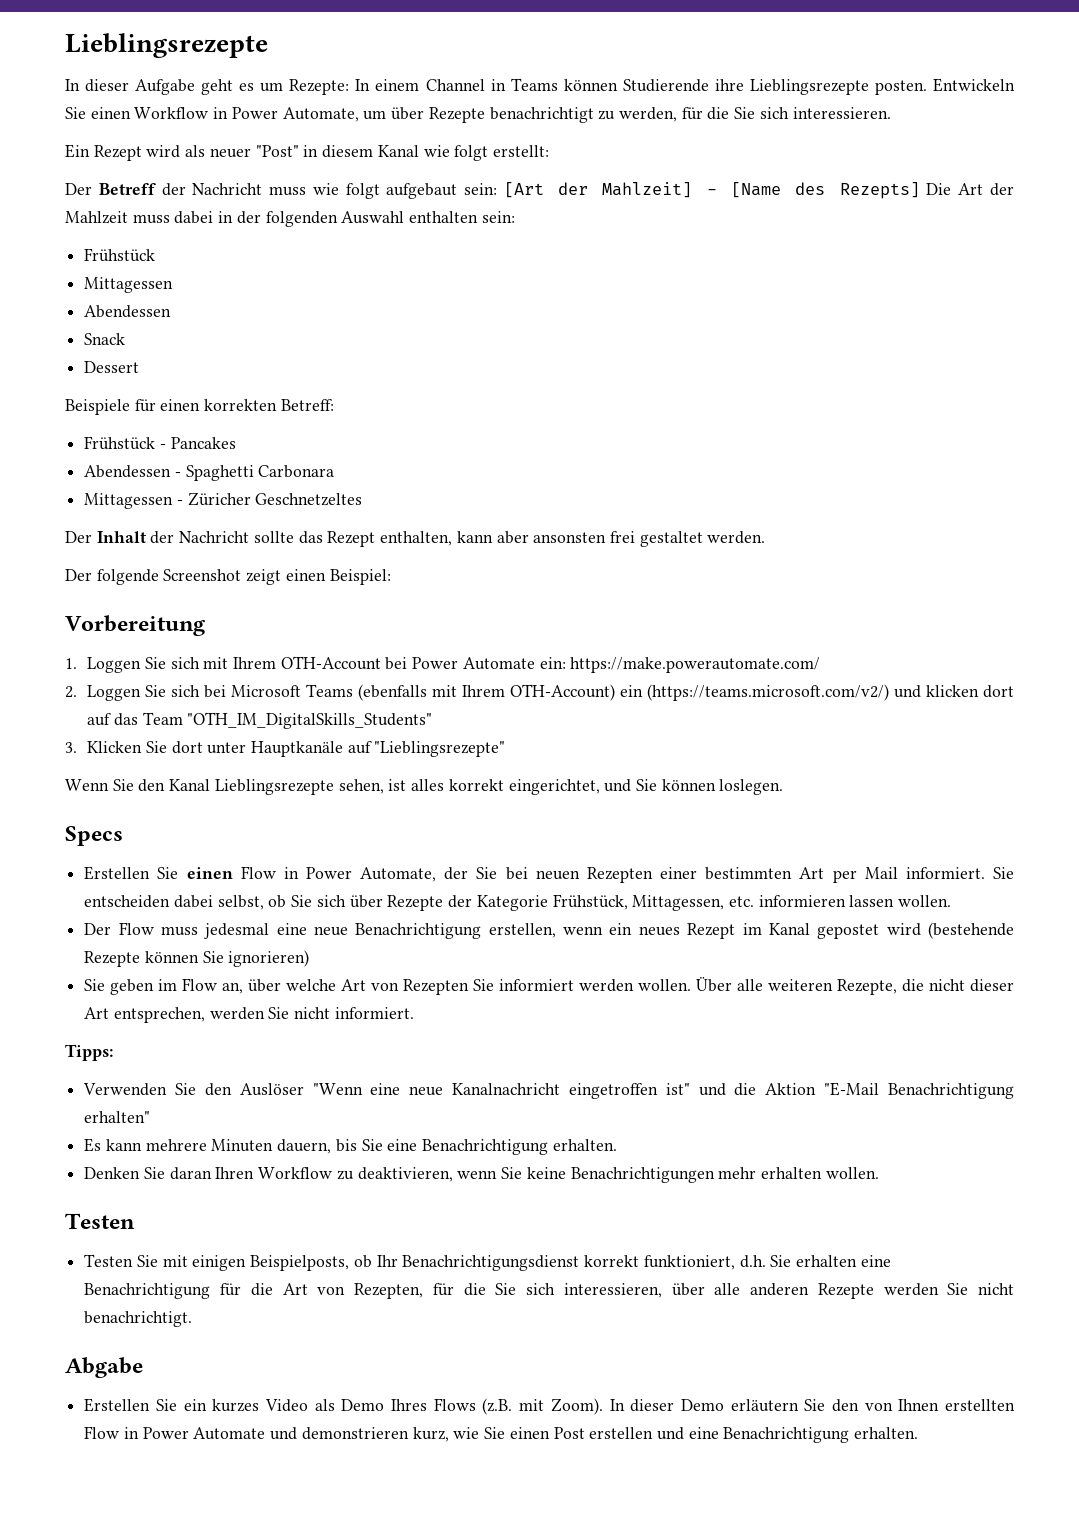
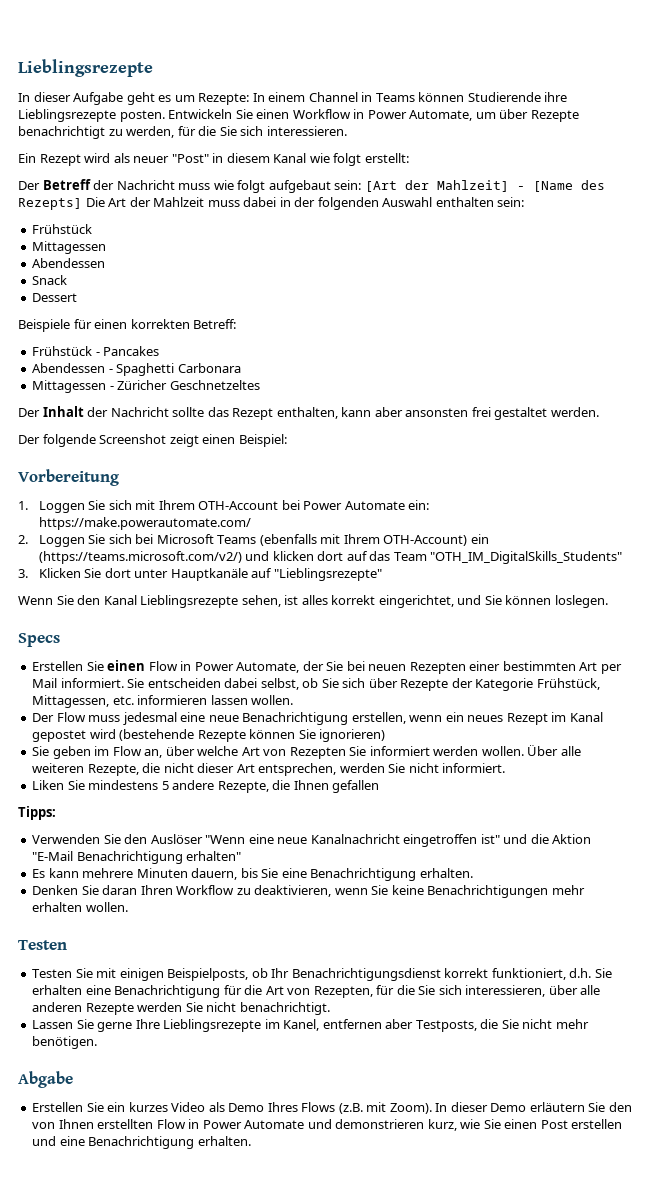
(414, 1013) none -> [32,780,380,793] // Liken Sie mindestens 5 andere Rezepte, die Ihnen gefallen
(193, 1319) none -> [32,1019,589,1032] [32,1036,98,1049] // Lassen Sie gerne Ihre Lieblingsrezepte im Kanel, entfernen aber Testposts, die Sie nicht mehr benötigen.

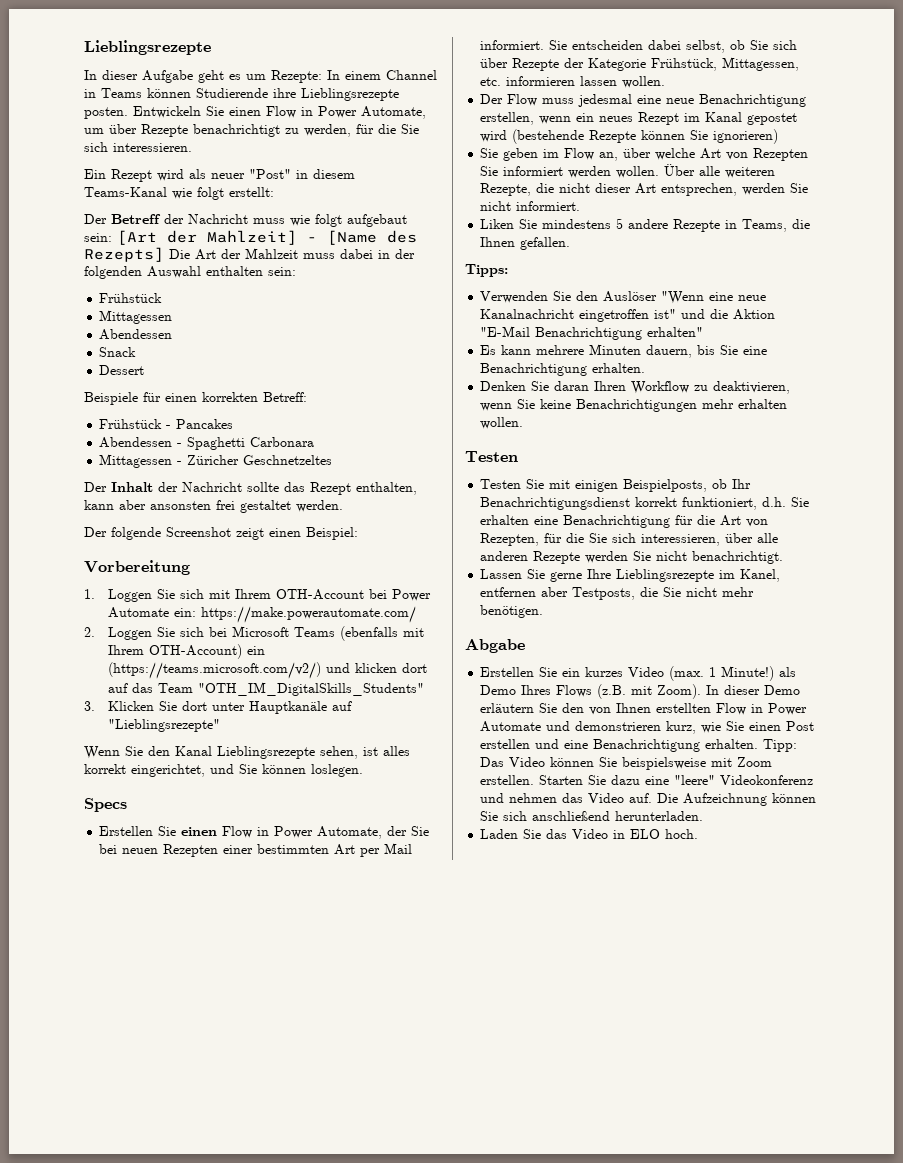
[292,109,351,119] Workflow -> [266,106,296,118] Flow
[273,153,307,163] Kanal -> [84,187,167,197] Teams-Kanal
[217,781,269,793] Rezepte, -> [673,219,788,232] Rezepte in Teams,
[332,780,380,793] gefallen -> [520,237,571,250] gefallen.
(206, 1107) none -> [669,666,775,681] (max. 1 Minute!)
(251, 1141) none -> [763,739,798,752] [480,757,773,770] [480,775,814,785] [480,793,817,806] [480,811,704,821] [480,829,699,839] Tipp: Das Video können Sie beispielsweise mit Zoom erstellen. Starten Sie dazu eine "leere" Videokonferenz und nehmen das Video auf. Die Aufzeichnung können Sie sich anschließend herunterladen. // Laden Sie das Video in ELO hoch.

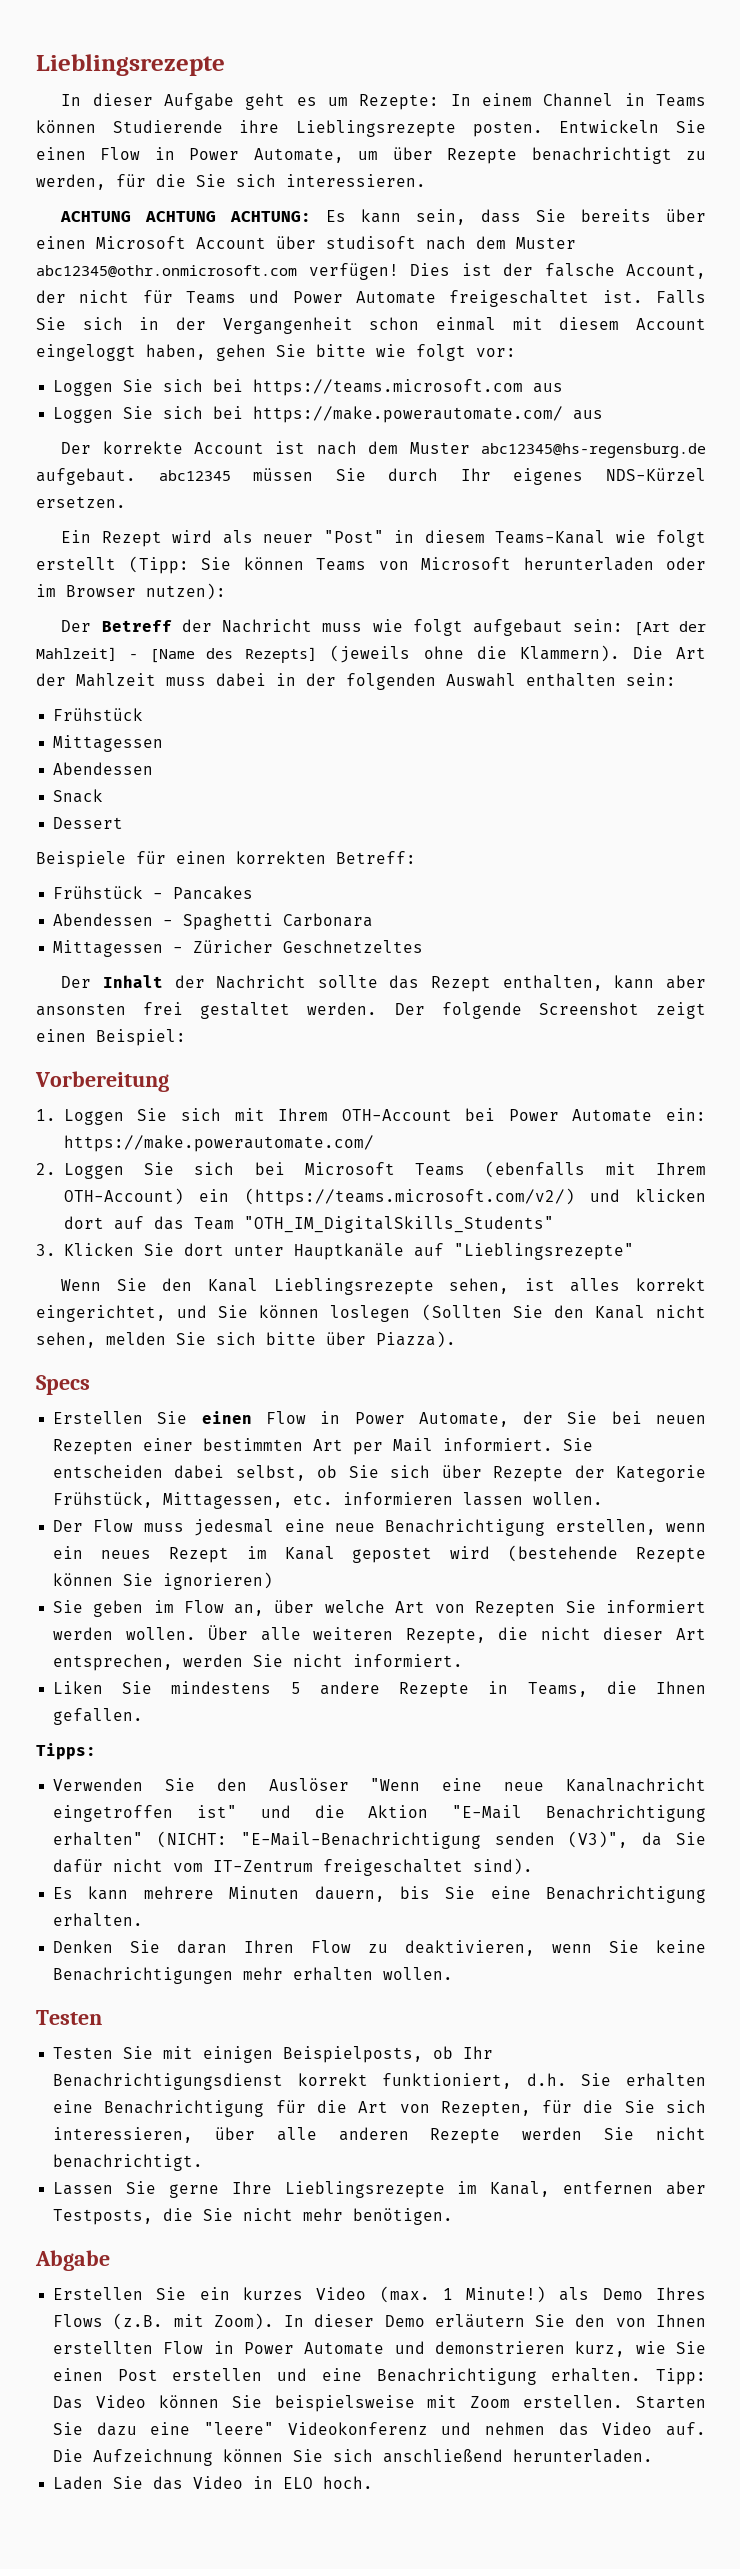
(192, 147) none -> [60,209,706,225] [36,236,576,250] [36,263,706,280] [36,290,706,307] [36,317,706,334] [36,344,516,361] [53,379,564,396] [53,406,604,423] [61,441,707,458] [36,468,706,485] [36,496,126,508] // ACHTUNG ACHTUNG ACHTUNG: Es kann sein, dass Sie bereits über einen Microsoft Account über studisoft nach dem Muster abc12345@othr.onmicrosoft.com verfügen! Dies ist der falsche Account, der nicht für Teams und Power Automate freigeschaltet ist. Falls Sie sich in der Vergangenheit schon einmal mit diesem Account eingeloggt haben, gehen Sie bitte wie folgt vor: // Loggen Sie sich bei https://teams.microsoft.com aus // Loggen Sie sich bei https://make.powerautomate.com/ aus // Der korrekte Account ist nach dem Muster abc12345@hs-regensburg.de aufgebaut. abc12345 müssen Sie durch Ihr eigenes NDS-Kürzel ersetzen.
[229,187,274,197] erstellt: -> [36,556,706,574] [36,583,226,600] erstellt (Tipp: Sie können Teams von Microsoft herunterladen oder im Browser nutzen):
(164, 254) none -> [330,645,620,663] (jeweils ohne die Klammern).
(343, 506) // -> (378, 1008) none
[311,764,363,777] loslegen. -> [330,1304,706,1322] [36,1331,456,1348] loslegen (Sollten Sie den Kanal nicht sehen, melden Sie sich bitte über Piazza).
(704, 332) none -> [156,1831,707,1849] [53,1858,534,1876] (NICHT: "E-Mail-Benachrichtigung senden (V3)", da Sie dafür nicht vom IT-Zentrum freigeschaltet sind).
[631,381,690,394] Workflow -> [311,1940,352,1953] Flow
[740,569,781,582] Kanel, -> [490,2181,551,2197] Kanal,

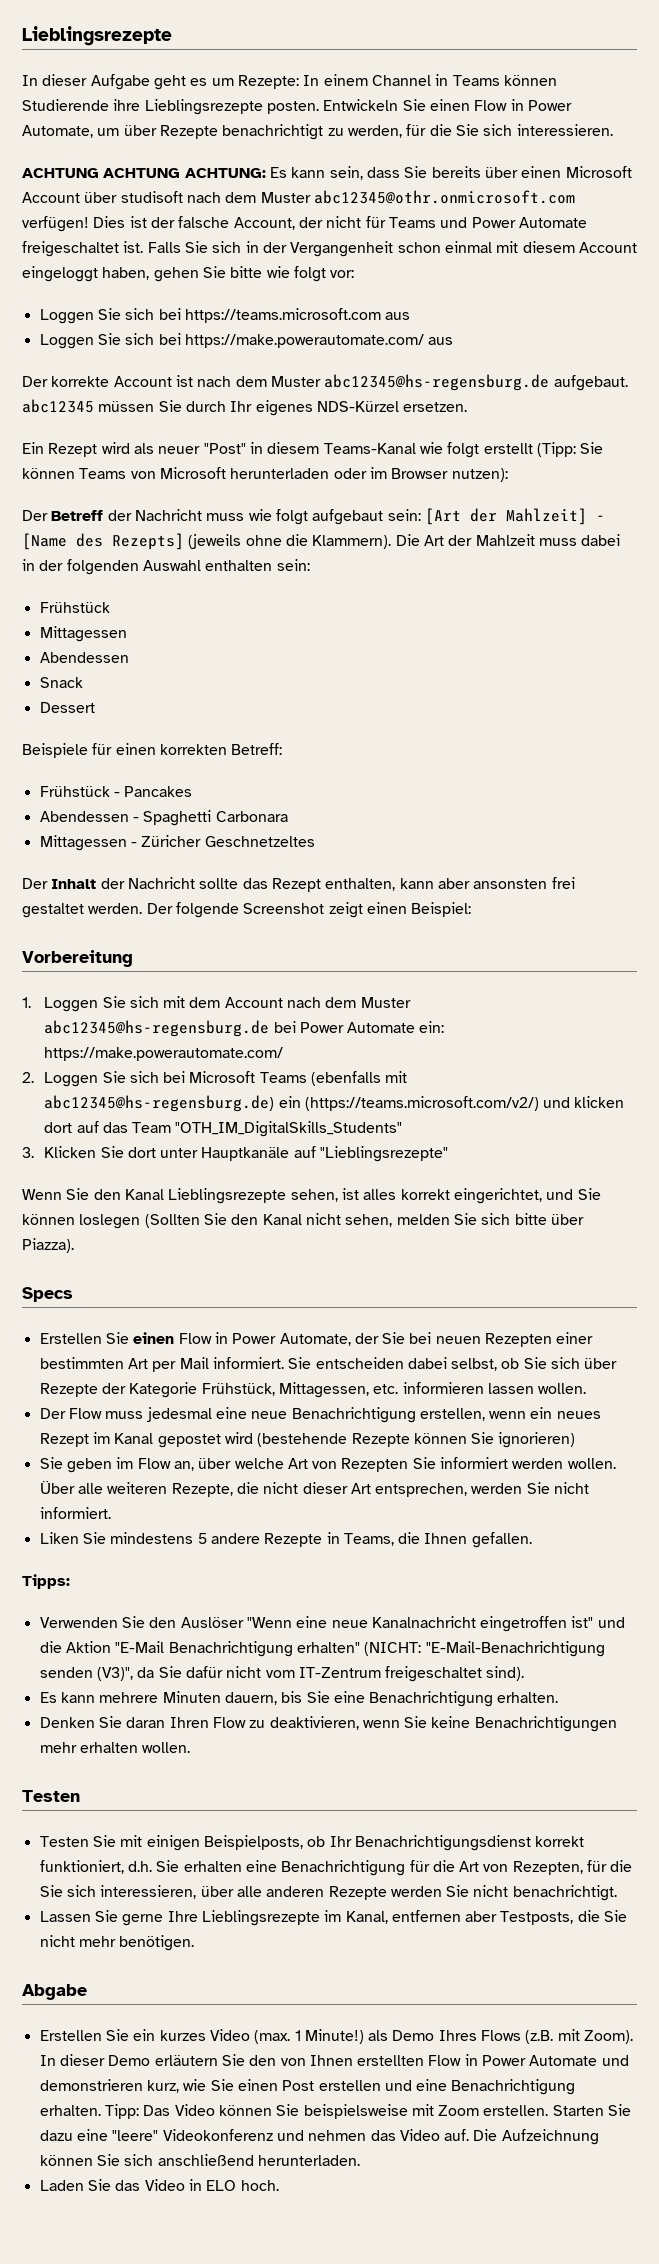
[278,1108,452,1121] Ihrem OTH-Account -> [189,997,411,1008] [44,1020,270,1037] dem Account nach dem Muster abc12345@hs-regensburg.de
[656,1162,706,1175] [63,1188,184,1205] Ihrem OTH-Account) -> [44,1095,275,1112] abc12345@hs-regensburg.de)

